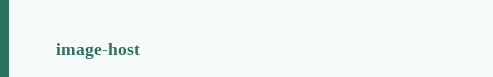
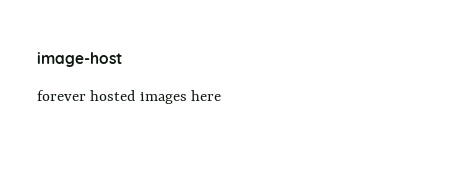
(140, 51) none -> [37,90,222,104] // forever hosted images here

